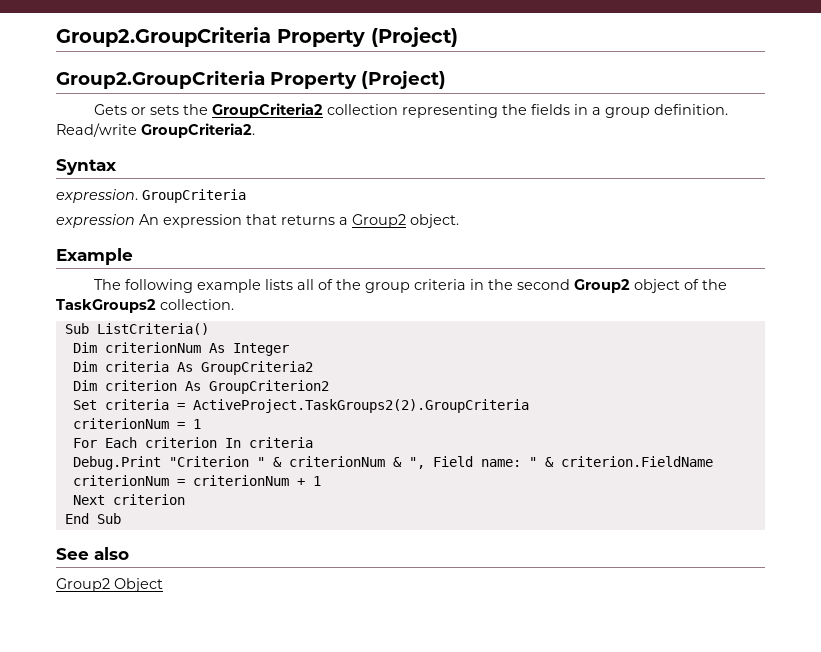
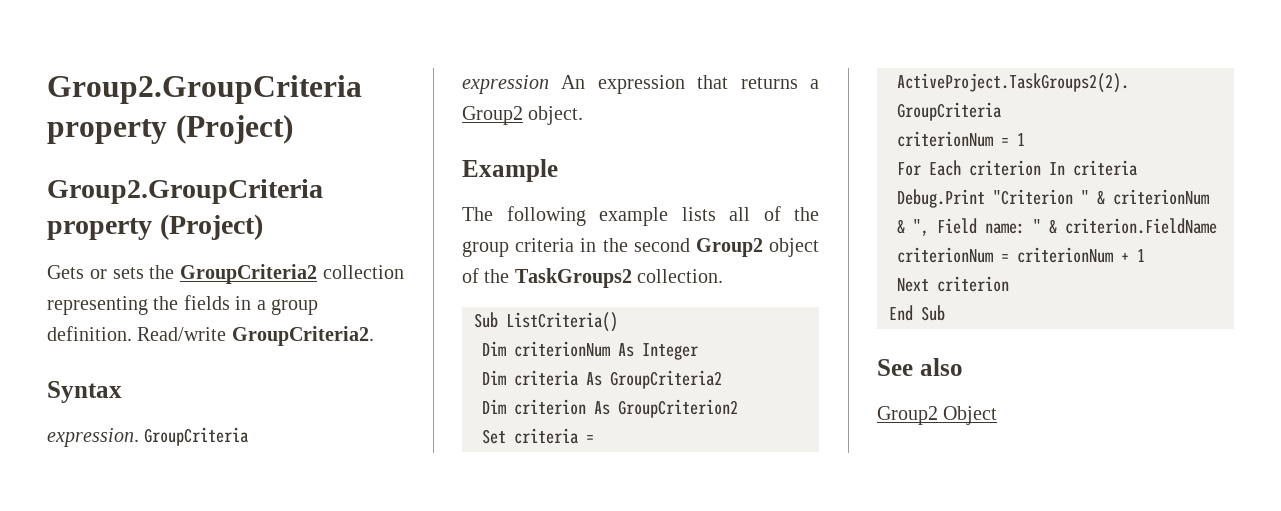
[56,27,365,47] Group2.GroupCriteria Property -> [47,75,362,104] [47,119,167,144] Group2.GroupCriteria property
[270,72,357,89] Property -> [47,218,152,240] property

